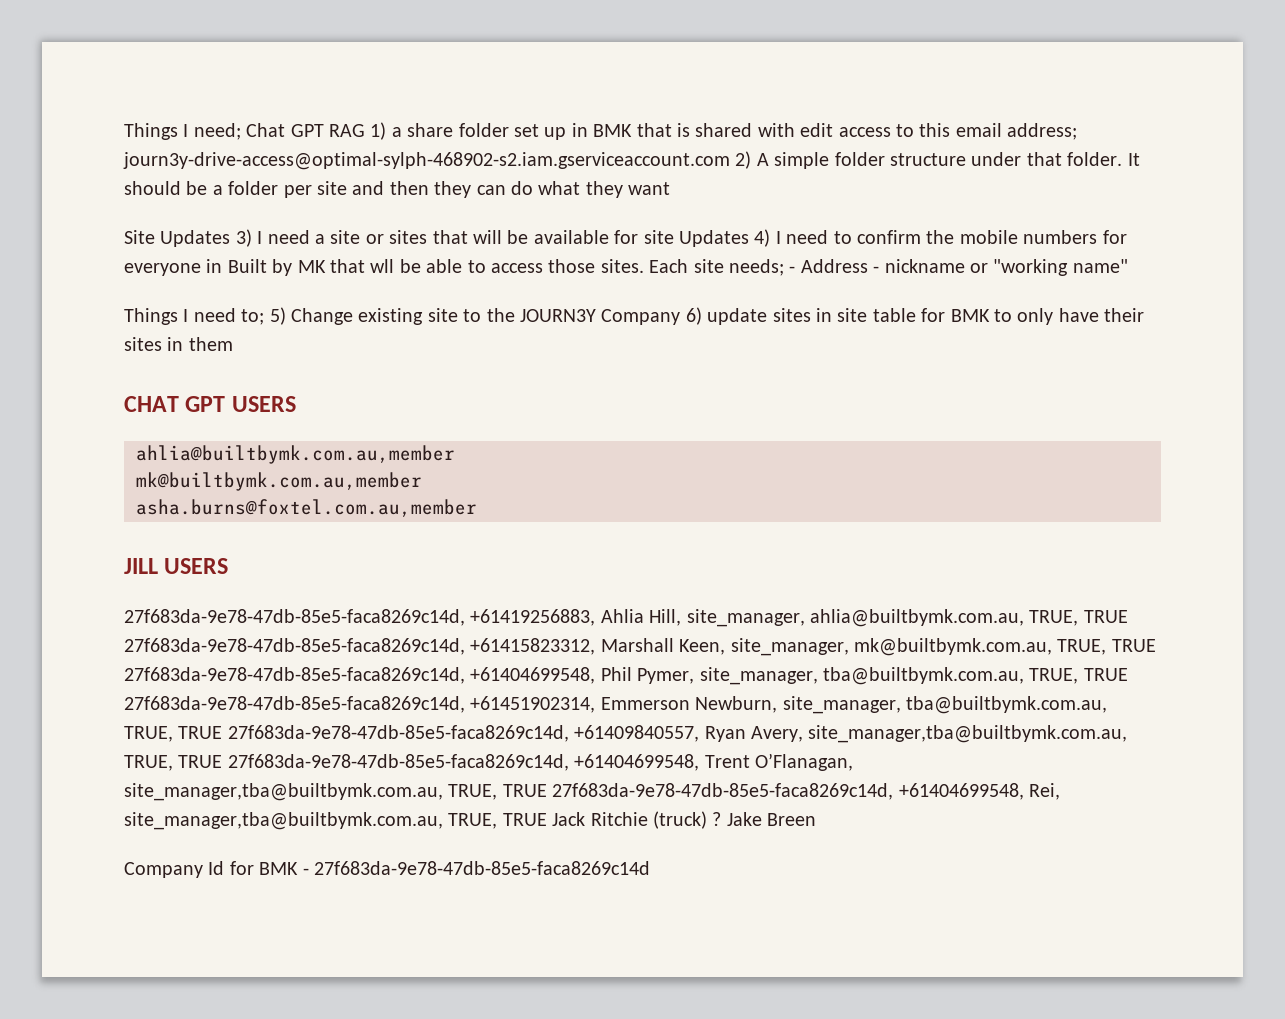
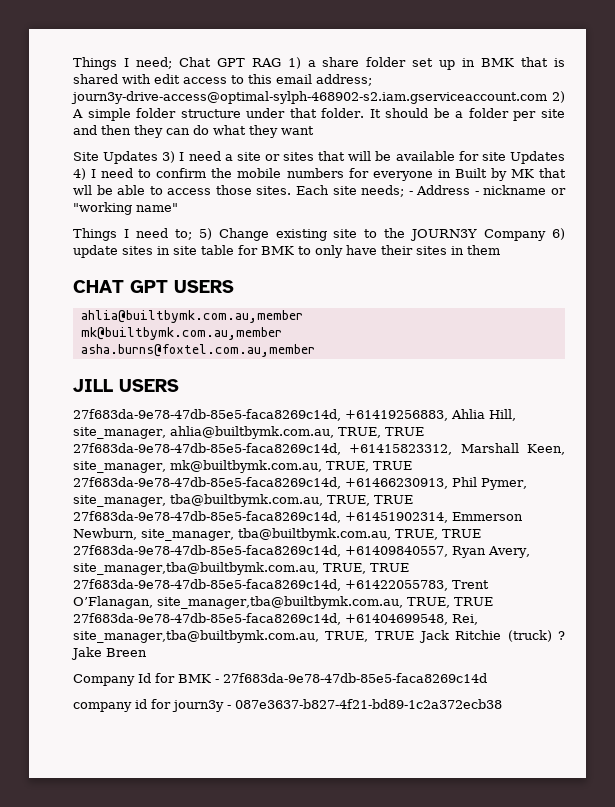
[470,667,596,684] +61404699548, -> [345,478,448,489] +61466230913,
[574,754,700,771] +61404699548, -> [345,580,448,591] +61422055783,
(650, 868) none -> [73,699,502,712] // company id for journ3y - 087e3637-b827-4f21-bd89-1c2a372ecb38

